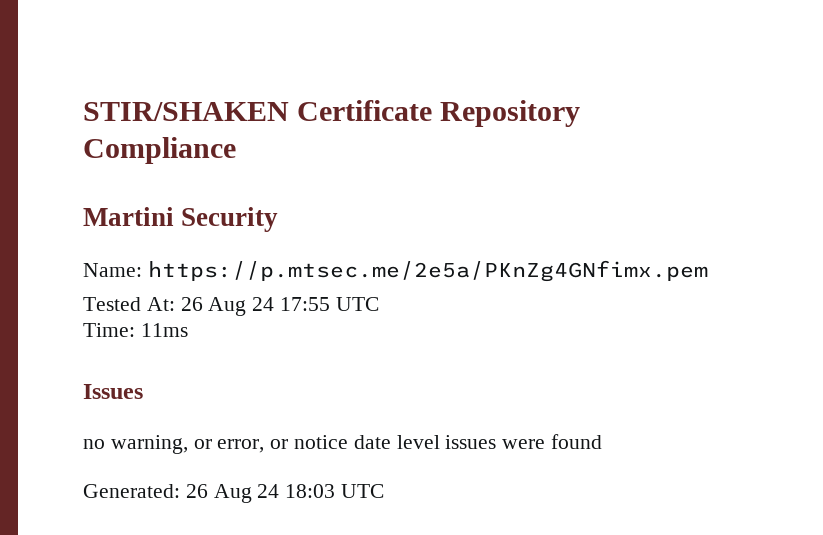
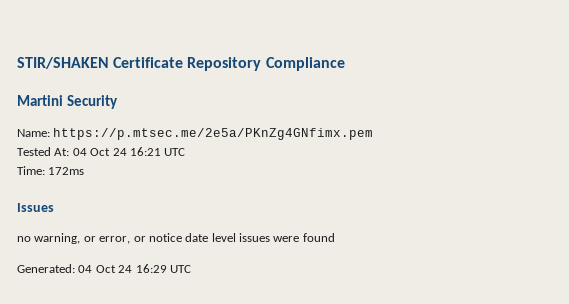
[180,297,331,316] 26 Aug 24 17:55 -> [72,147,161,156] 04 Oct 24 16:21
[140,323,188,337] 11ms -> [48,167,85,175] 172ms
[185,484,336,503] 26 Aug 24 18:03 -> [78,264,167,273] 04 Oct 24 16:29

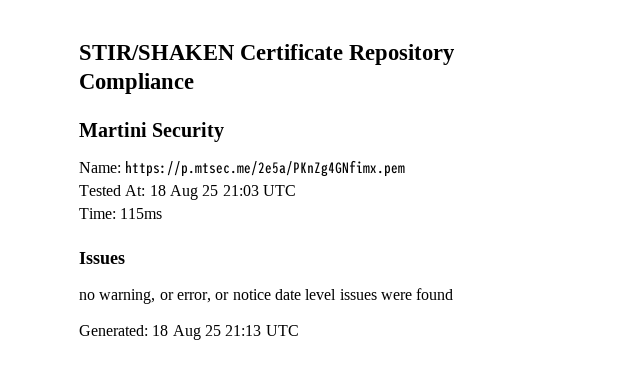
[72,147,161,156] 04 Oct 24 16:21 -> [149,185,259,200] 18 Aug 25 21:03
[48,167,85,175] 172ms -> [120,208,163,219] 115ms
[78,264,167,273] 04 Oct 24 16:29 -> [152,325,262,340] 18 Aug 25 21:13

